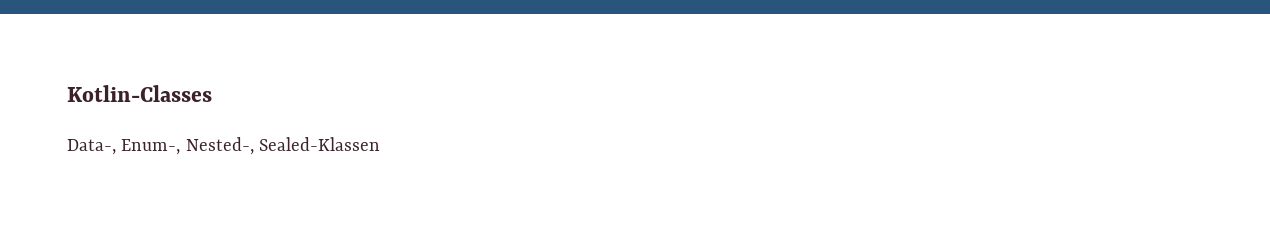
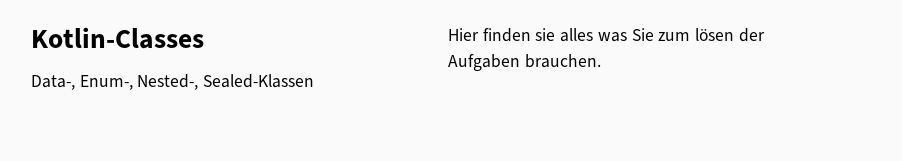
(381, 144) none -> [448,28,765,42] [448,54,601,71] // Hier finden sie alles was Sie zum lösen der Aufgaben brauchen.

